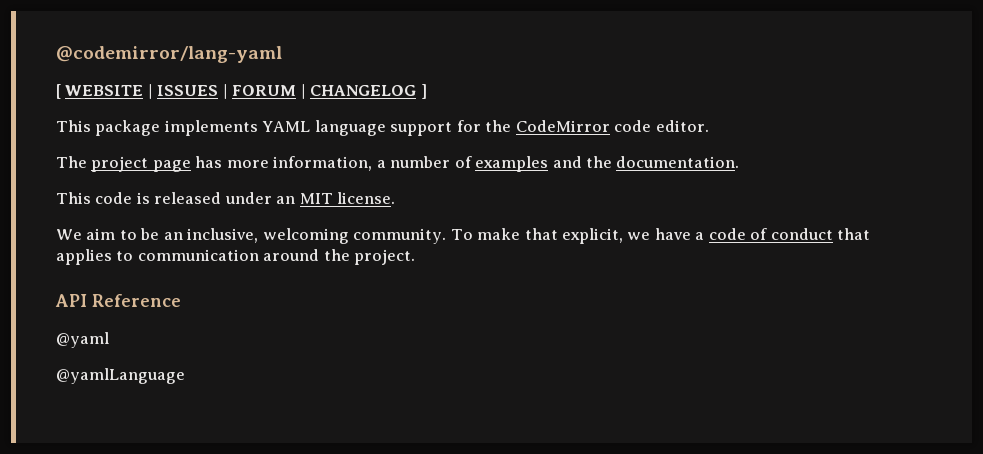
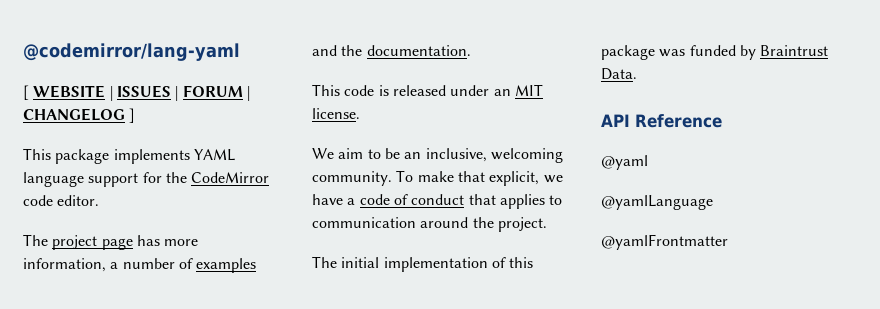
(416, 257) none -> [312,256,534,272] [601,45,829,60] [601,68,637,80] // The initial implementation of this package was funded by Braintrust Data.
(185, 376) none -> [601,234,728,250] // @yamlFrontmatter

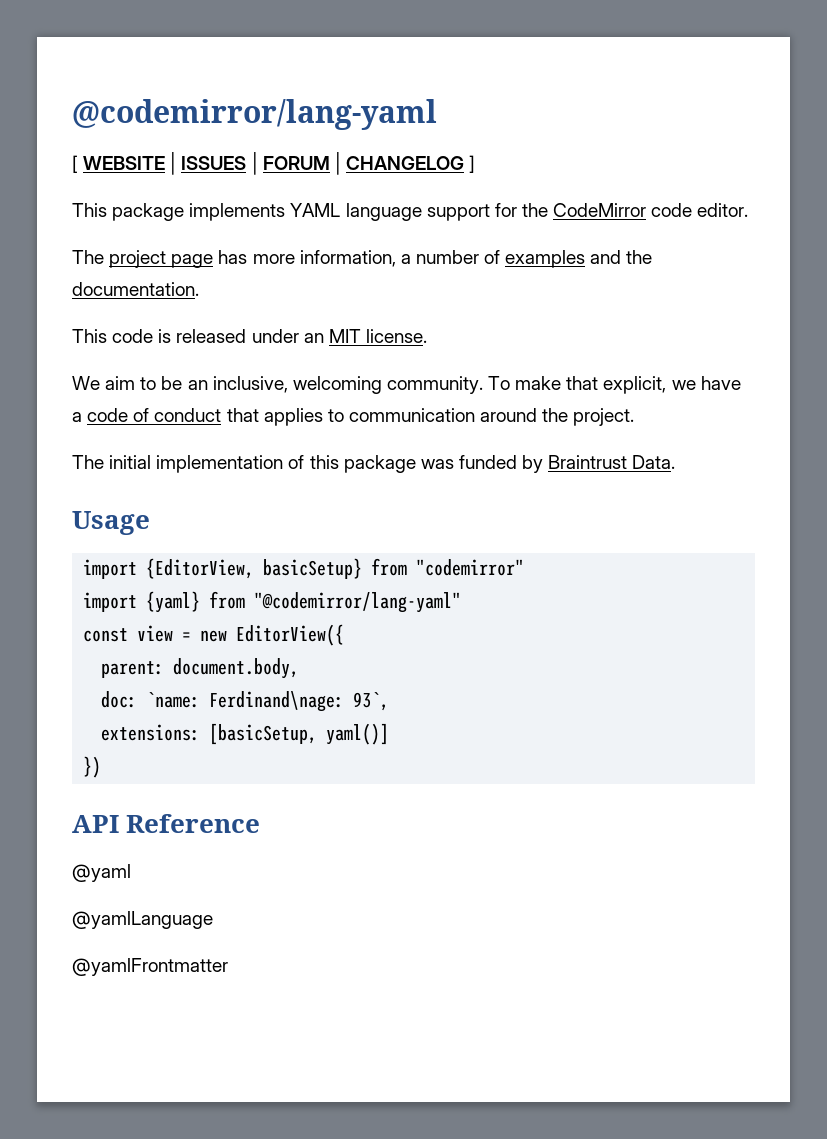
(637, 74) none -> [72,511,150,535] [83,558,525,579] [83,591,462,613] [83,624,345,646] [101,658,300,679] [101,691,390,712] [101,723,390,745] [83,756,102,778] // Usage // import {EditorView, basicSetup} from "codemirror" // import {yaml} from "@codemirror/lang-yaml" // const view = new EditorView({ // parent: document.body, // doc: `name: Ferdinand\nage: 93`, // extensions: [basicSetup, yaml()] // })

